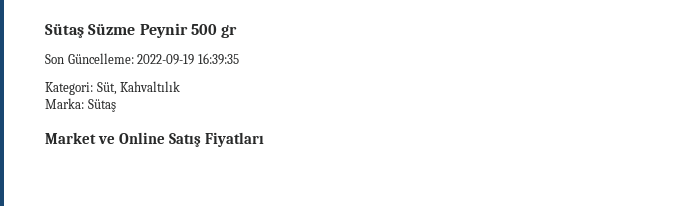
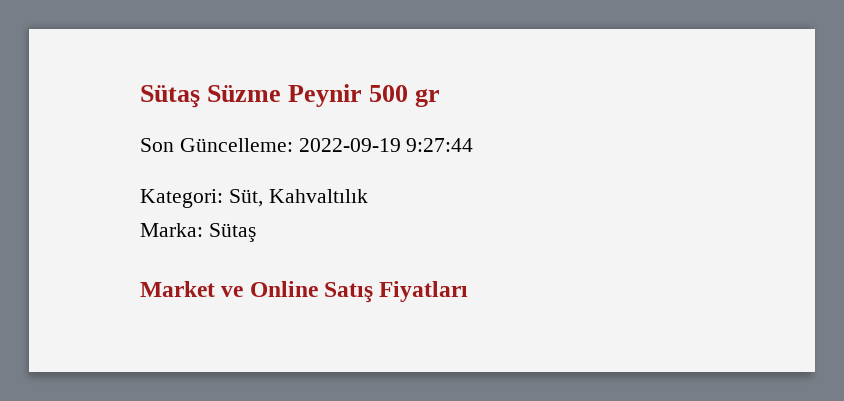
[197,53,239,65] 16:39:35 -> [406,138,474,152] 9:27:44

